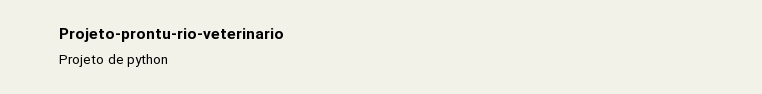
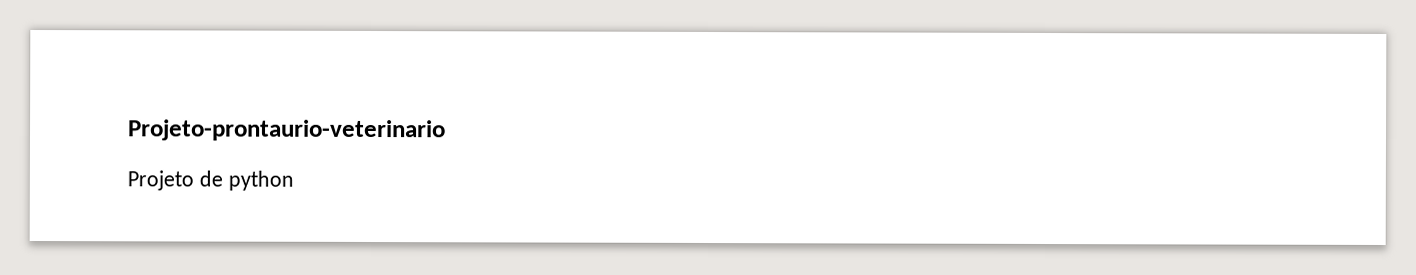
[59,28,284,42] Projeto-prontu-rio-veterinario -> [127,119,446,142] Projeto-prontaurio-veterinario

